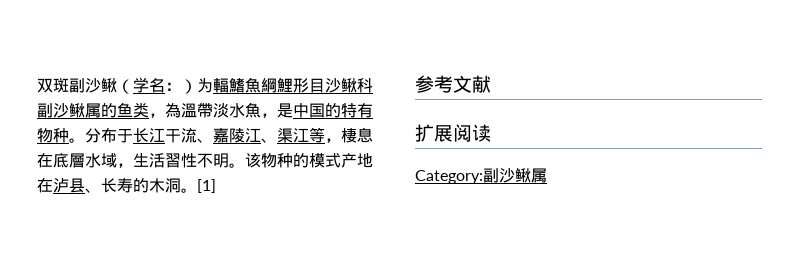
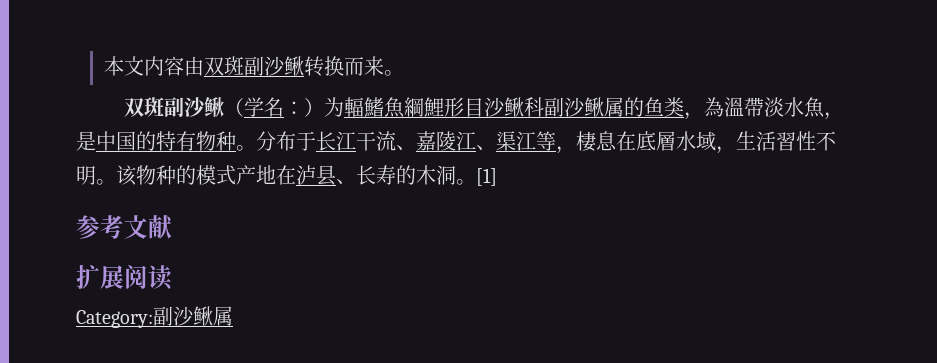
(37, 85) none -> [103,56,404,77] 本文内容由双斑副沙鳅转换而来。 //

